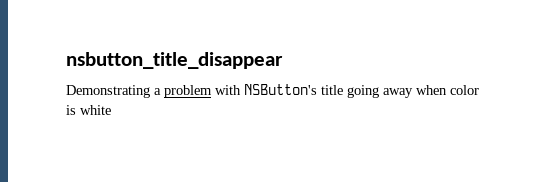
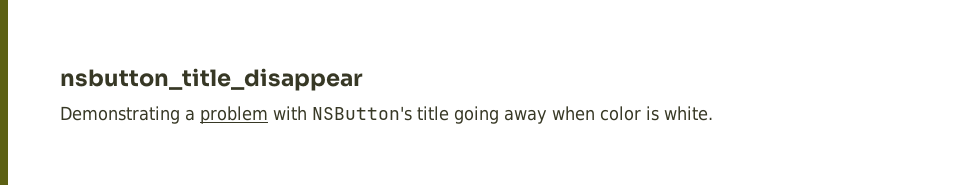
[80,105,111,115] white -> [664,106,713,121] white.

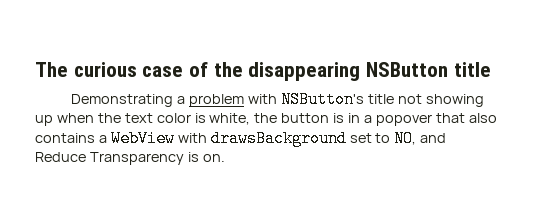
[60,68,363,91] nsbutton_title_disappear -> [35,62,491,81] The curious case of the disappearing NSButton title
[454,106,713,124] going away when color is white. -> [397,94,484,107] [35,113,497,126] [35,130,447,147] [35,152,225,165] not showing up when the text color is white, the button is in a popover that also contains a WebView with drawsBackground set to NO, and Reduce Transparency is on.

